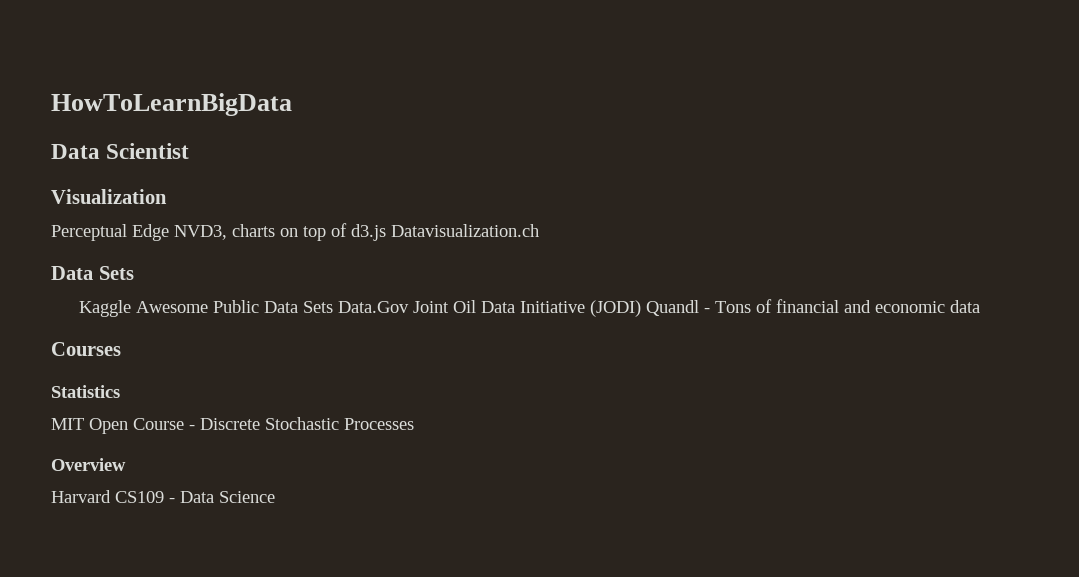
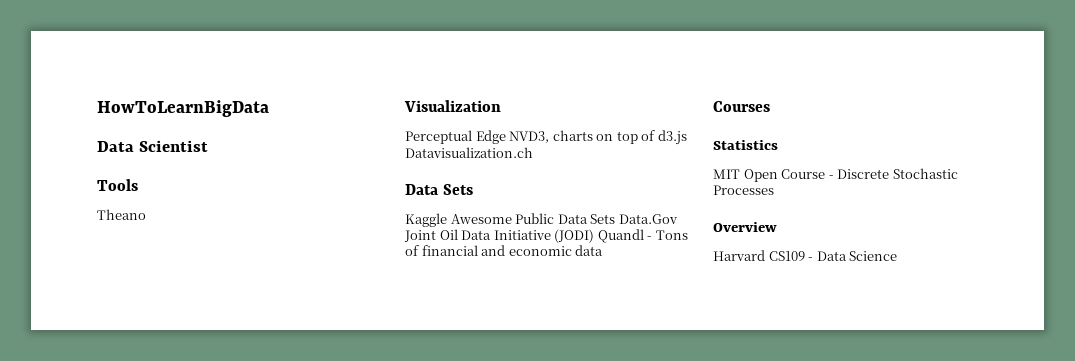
(190, 151) none -> [97,179,138,191] [97,209,146,220] // Tools // Theano

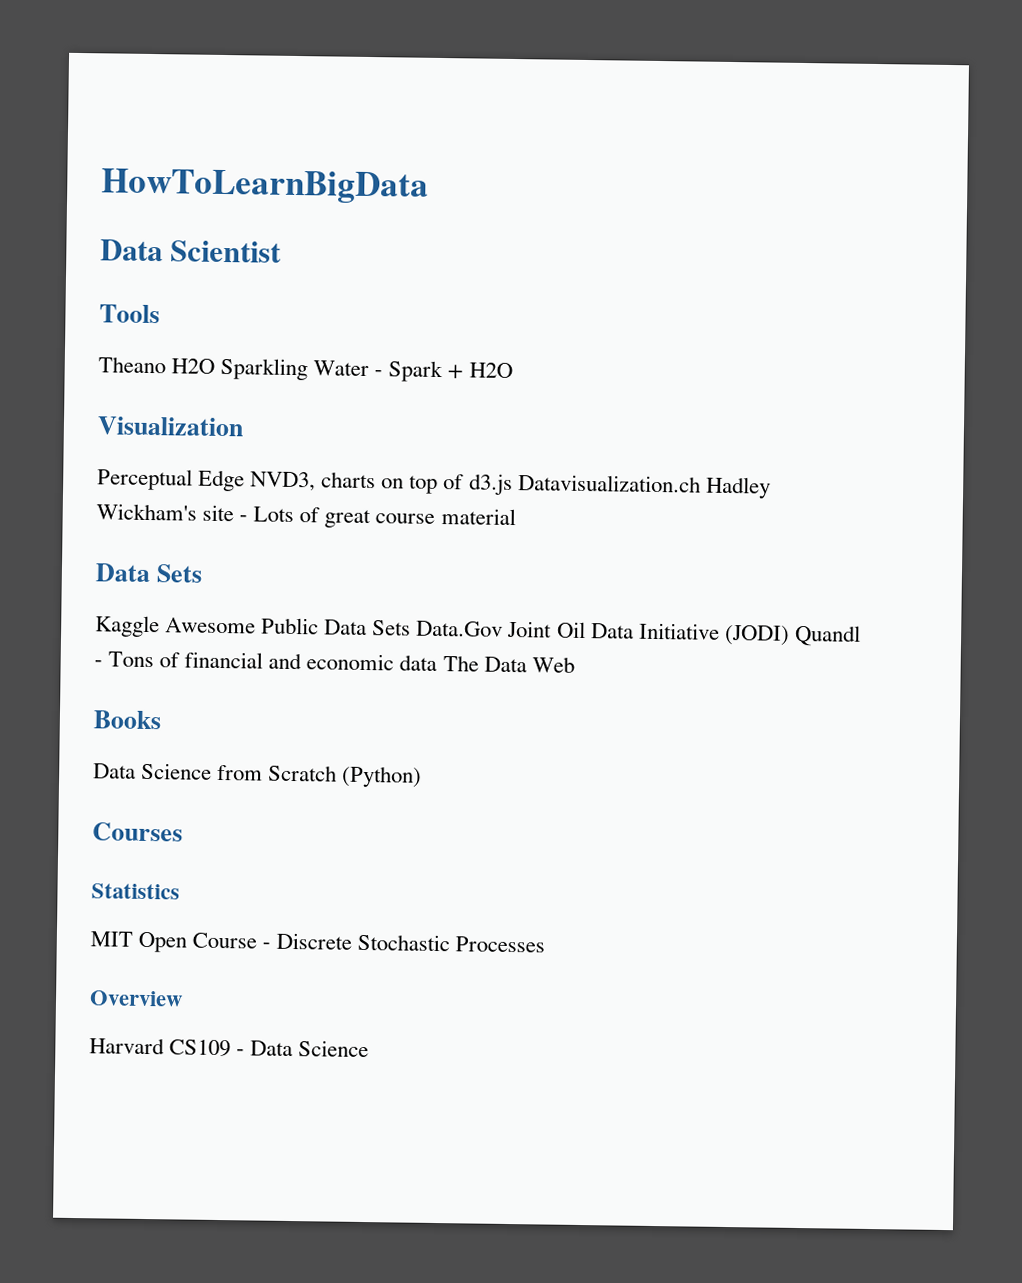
(146, 214) none -> [171,357,513,383] H2O Sparkling Water - Spark + H2O
(533, 152) none -> [705,476,771,499] [96,503,516,529] Hadley Wickham's site - Lots of great course material
(604, 250) none -> [442,655,575,673] [93,710,162,730] [93,762,423,788] The Data Web // Books // Data Science from Scratch (Python)

